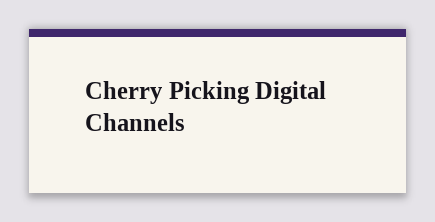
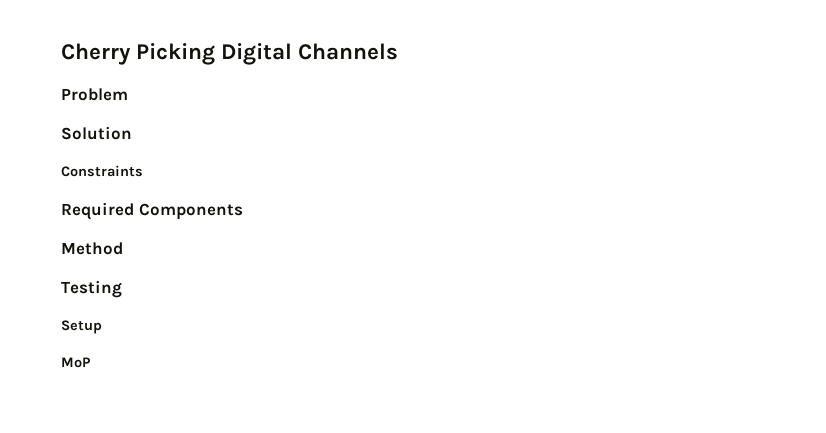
(185, 122) none -> [61,88,128,101] [61,126,132,140] [61,165,143,177] [61,202,243,220] [61,242,123,255] [61,280,122,298] [61,320,102,334] [61,357,90,368] // Problem // Solution // Constraints // Required Components // Method // Testing // Setup // MoP

